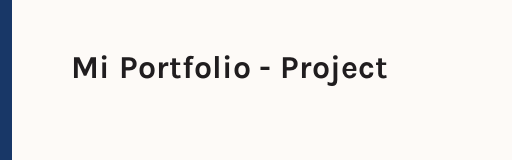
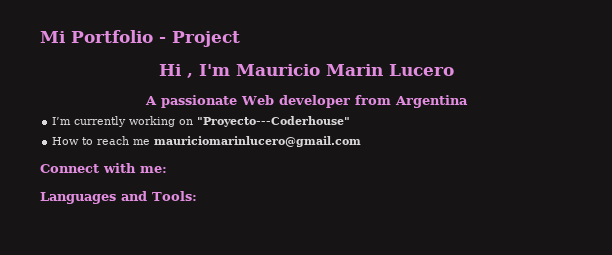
(388, 71) none -> [158,64,454,78] [144,95,468,108] [52,116,351,127] [52,136,362,147] [40,163,167,173] [40,191,197,204] // Hi , I'm Mauricio Marin Lucero // A passionate Web developer from Argentina // I’m currently working on "Proyecto---Coderhouse" // How to reach me mauriciomarinlucero@gmail.com // Connect with me: // Languages and Tools:

